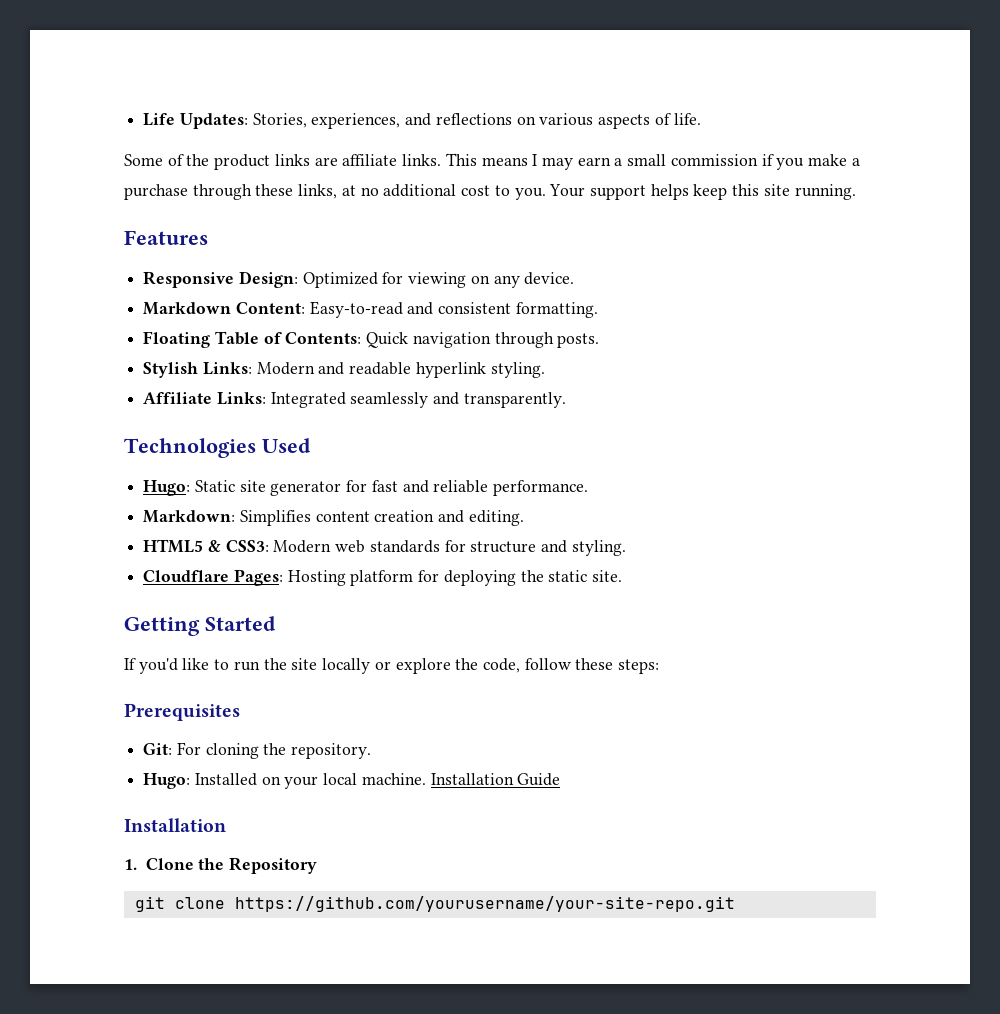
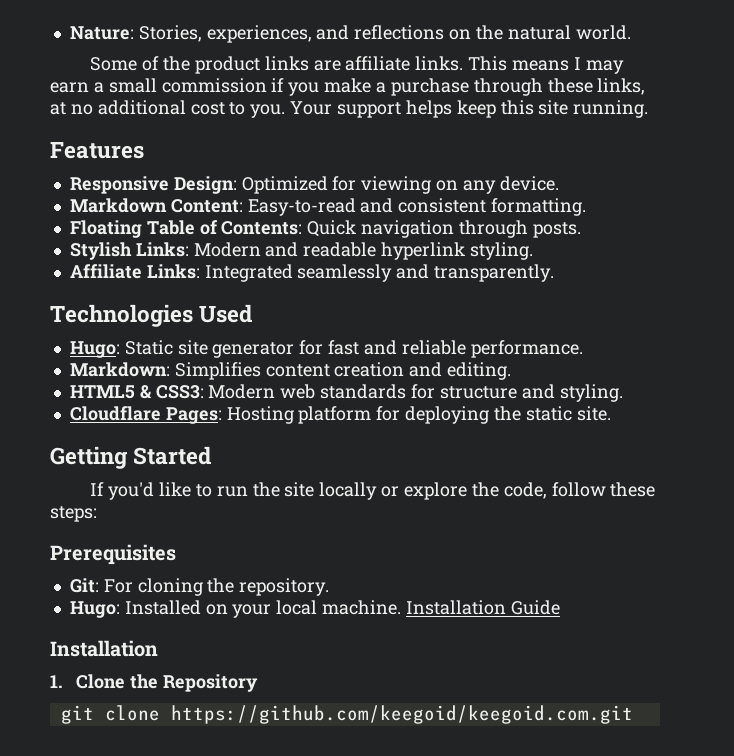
[143,113,248,129] Life Updates: -> [69,26,134,40] Nature:
[539,113,701,129] various aspects of life. -> [475,25,631,40] the natural world.
[234,896,735,912] https://github.com/yourusername/your-site-repo.git -> [170,705,633,724] https://github.com/keegoid/keegoid.com.git

